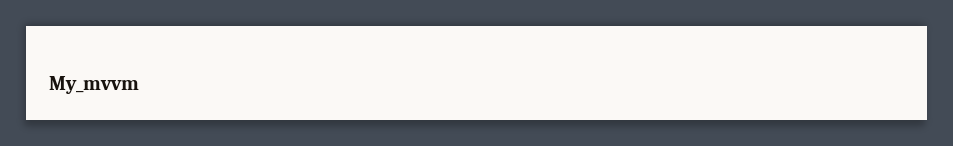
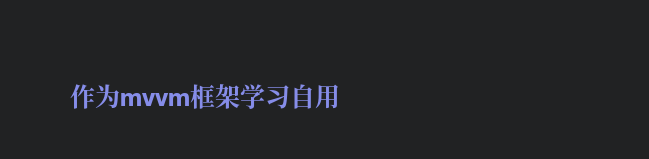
[49,76,139,94] My_mvvm -> [70,84,340,109] 作为mvvm框架学习自用

